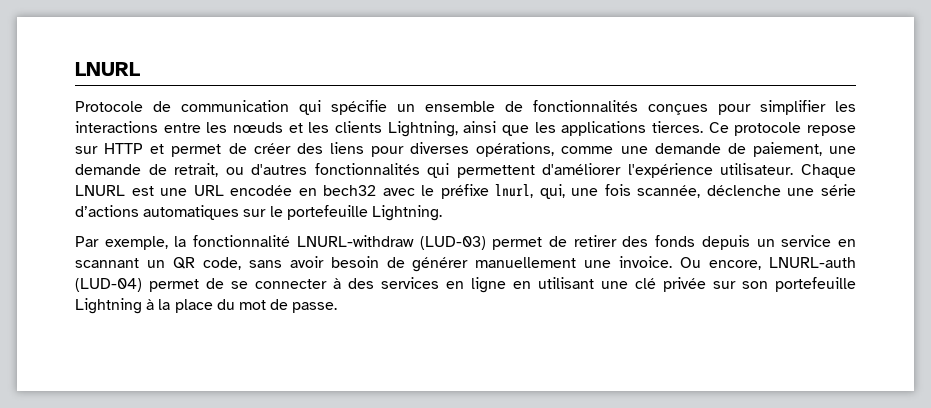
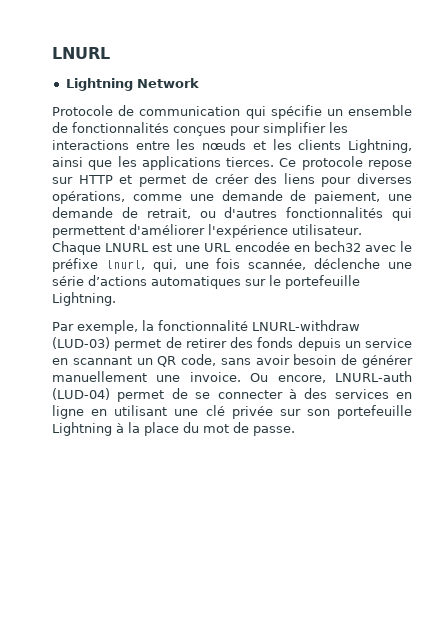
[75,62,140,76] LNURL -> [52,47,110,59] [65,78,199,91] LNURL // Lightning Network

